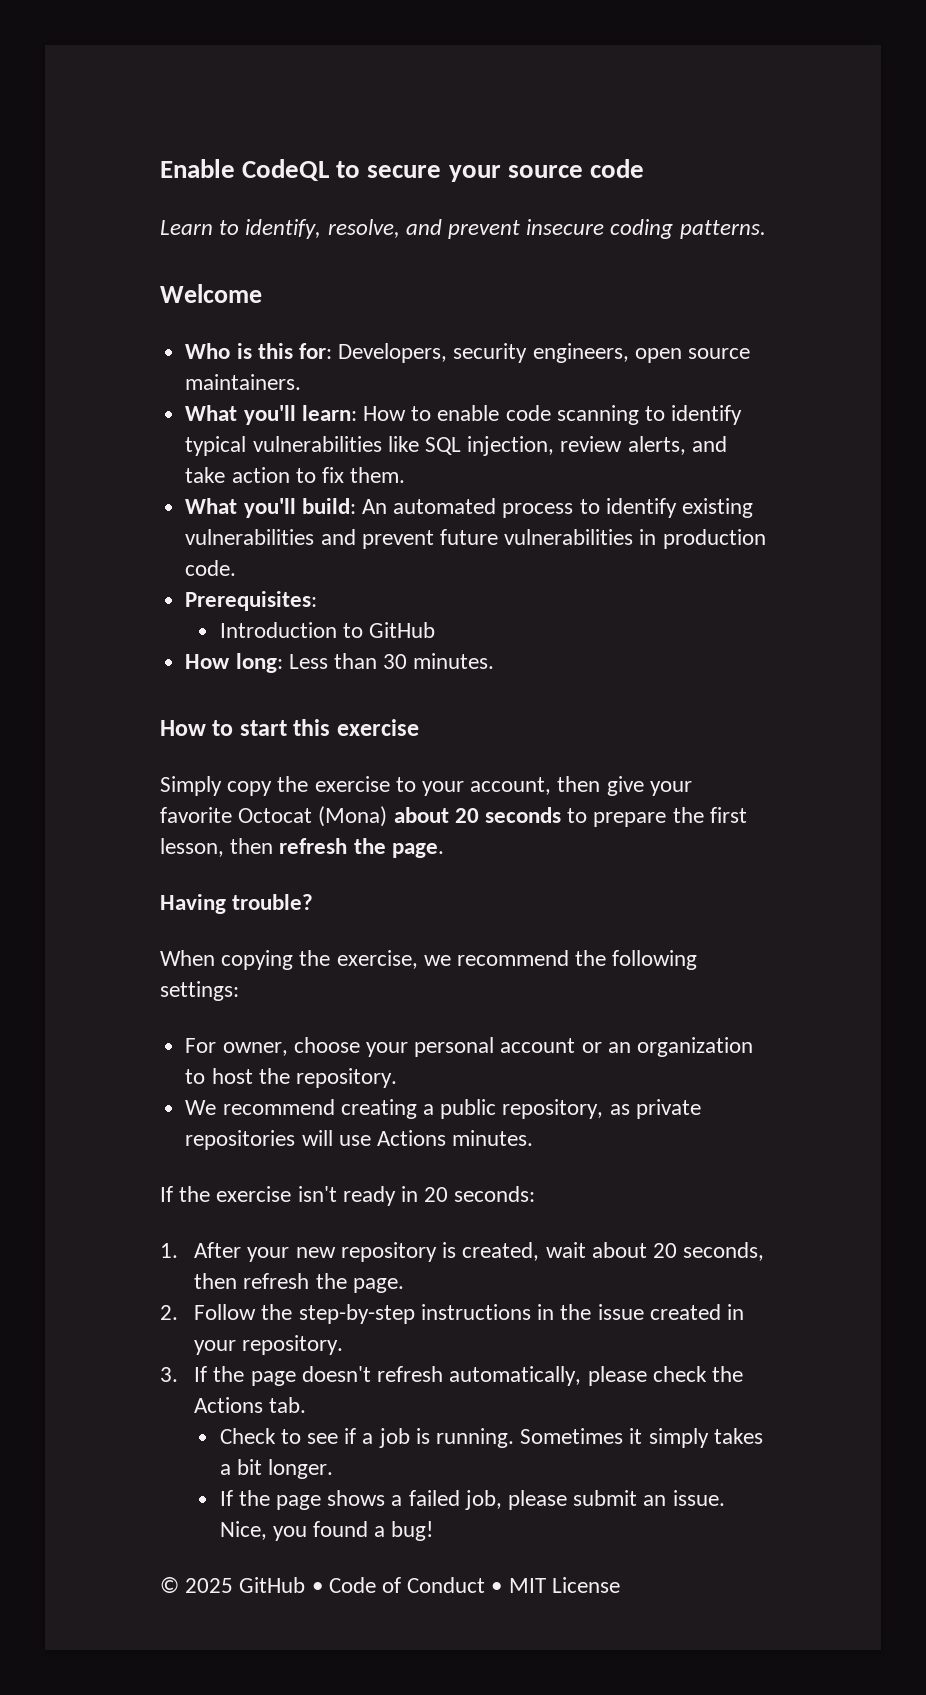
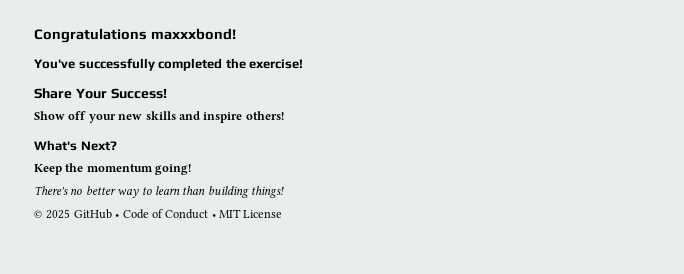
[160,159,644,182] [160,219,766,239] [160,284,262,303] [185,343,750,363] [185,374,302,390] [185,405,743,425] [185,436,727,456] [185,467,406,483] [185,498,753,518] [185,529,766,549] [185,560,237,576] [185,591,318,611] [219,622,435,638] [185,653,495,673] [160,719,419,736] [160,776,692,796] [160,806,747,827] [160,838,444,858] [160,894,314,914] [160,950,698,970] [160,981,239,1001] [185,1037,753,1057] [185,1068,397,1088] [185,1099,701,1119] [185,1130,534,1150] [160,1186,536,1206] [160,1242,765,1262] [194,1273,404,1293] [160,1304,744,1324] [194,1335,344,1355] [160,1366,743,1386] [194,1397,307,1413] [219,1428,763,1448] [219,1459,333,1479] [219,1490,725,1510] [219,1521,434,1541] Enable CodeQL to secure your source code // Learn to identify, resolve, and prevent insecure coding patterns. // Welcome // Who is this for: Developers, security engineers, open source maintainers. // What you'll learn: How to enable code scanning to identify typical vulnerabilities like SQL injection, review alerts, and take action to fix them. // What you'll build: An automated process to identify existing vulnerabilities and prevent future vulnerabilities in production code. // Prerequisites: // Introduction to GitHub // How long: Less than 30 minutes. // How to start this exercise // Simply copy the exercise to your account, then give your favorite Octocat (Mona) about 20 seconds to prepare the first lesson, then refresh the page. // Having trouble? // When copying the exercise, we recommend the following settings: // For owner, choose your personal account or an organization to host the repository. // We recommend creating a public repository, as private repositories will use Actions minutes. // If the exercise isn't ready in 20 seconds: // 1. After your new repository is created, wait about 20 seconds, then refresh the page. // 2. Follow the step-by-step instructions in the issue created in your repository. // 3. If the page doesn't refresh automatically, please check the Actions tab. // Check to see if a job is running. Sometimes it simply takes a bit longer. // If the page shows a failed job, please submit an issue. Nice, you found a bug! -> [34,28,236,43] [34,58,304,71] [34,88,167,99] [34,111,284,123] [34,140,117,151] [34,163,192,175] [34,186,284,198] Congratulations maxxxbond! // You've successfully completed the exercise! // Share Your Success! // Show off your new skills and inspire others! // What's Next? // Keep the momentum going! // There's no better way to learn than building things!

